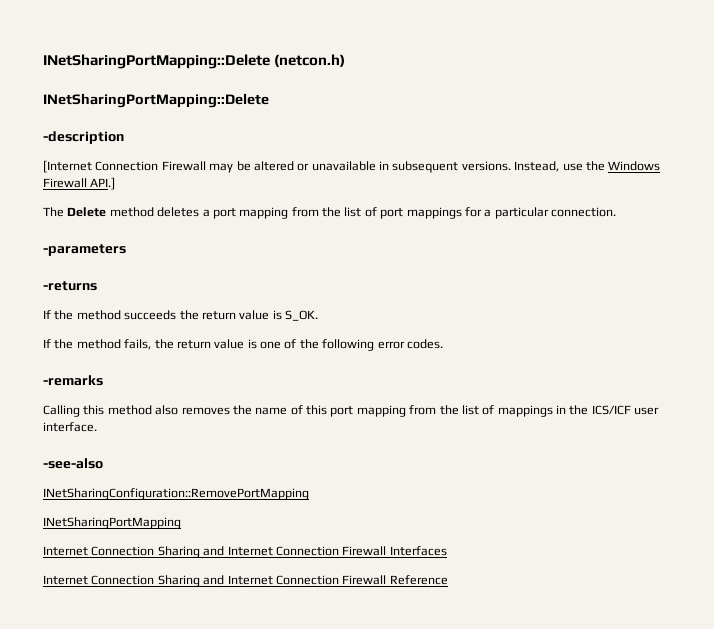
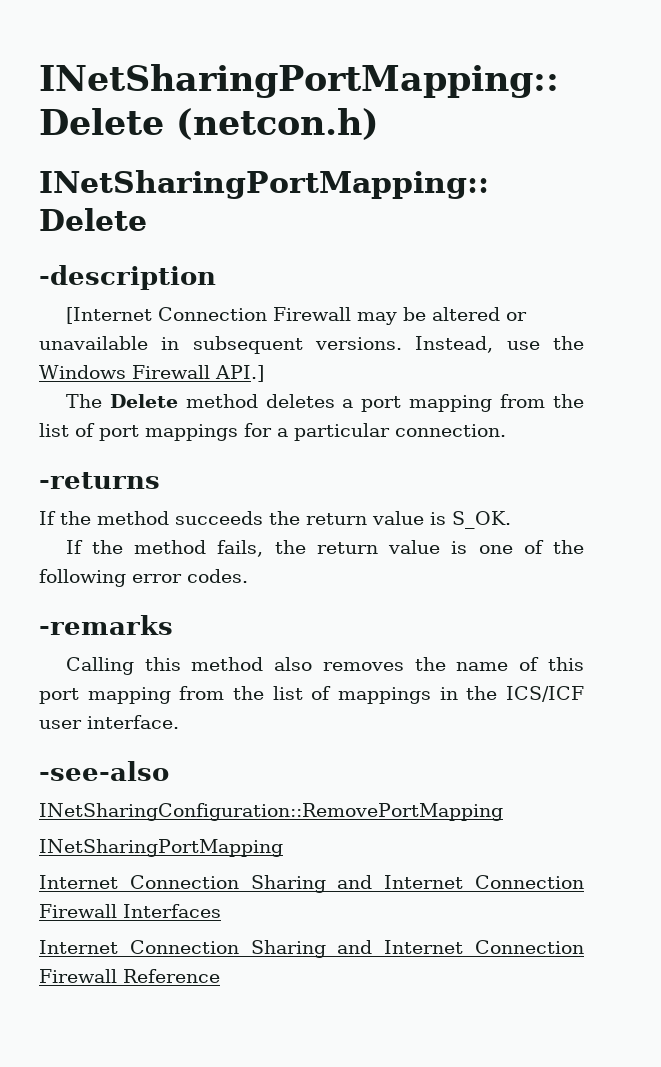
[43,244,126,256] // -parameters -> (506, 430) none

